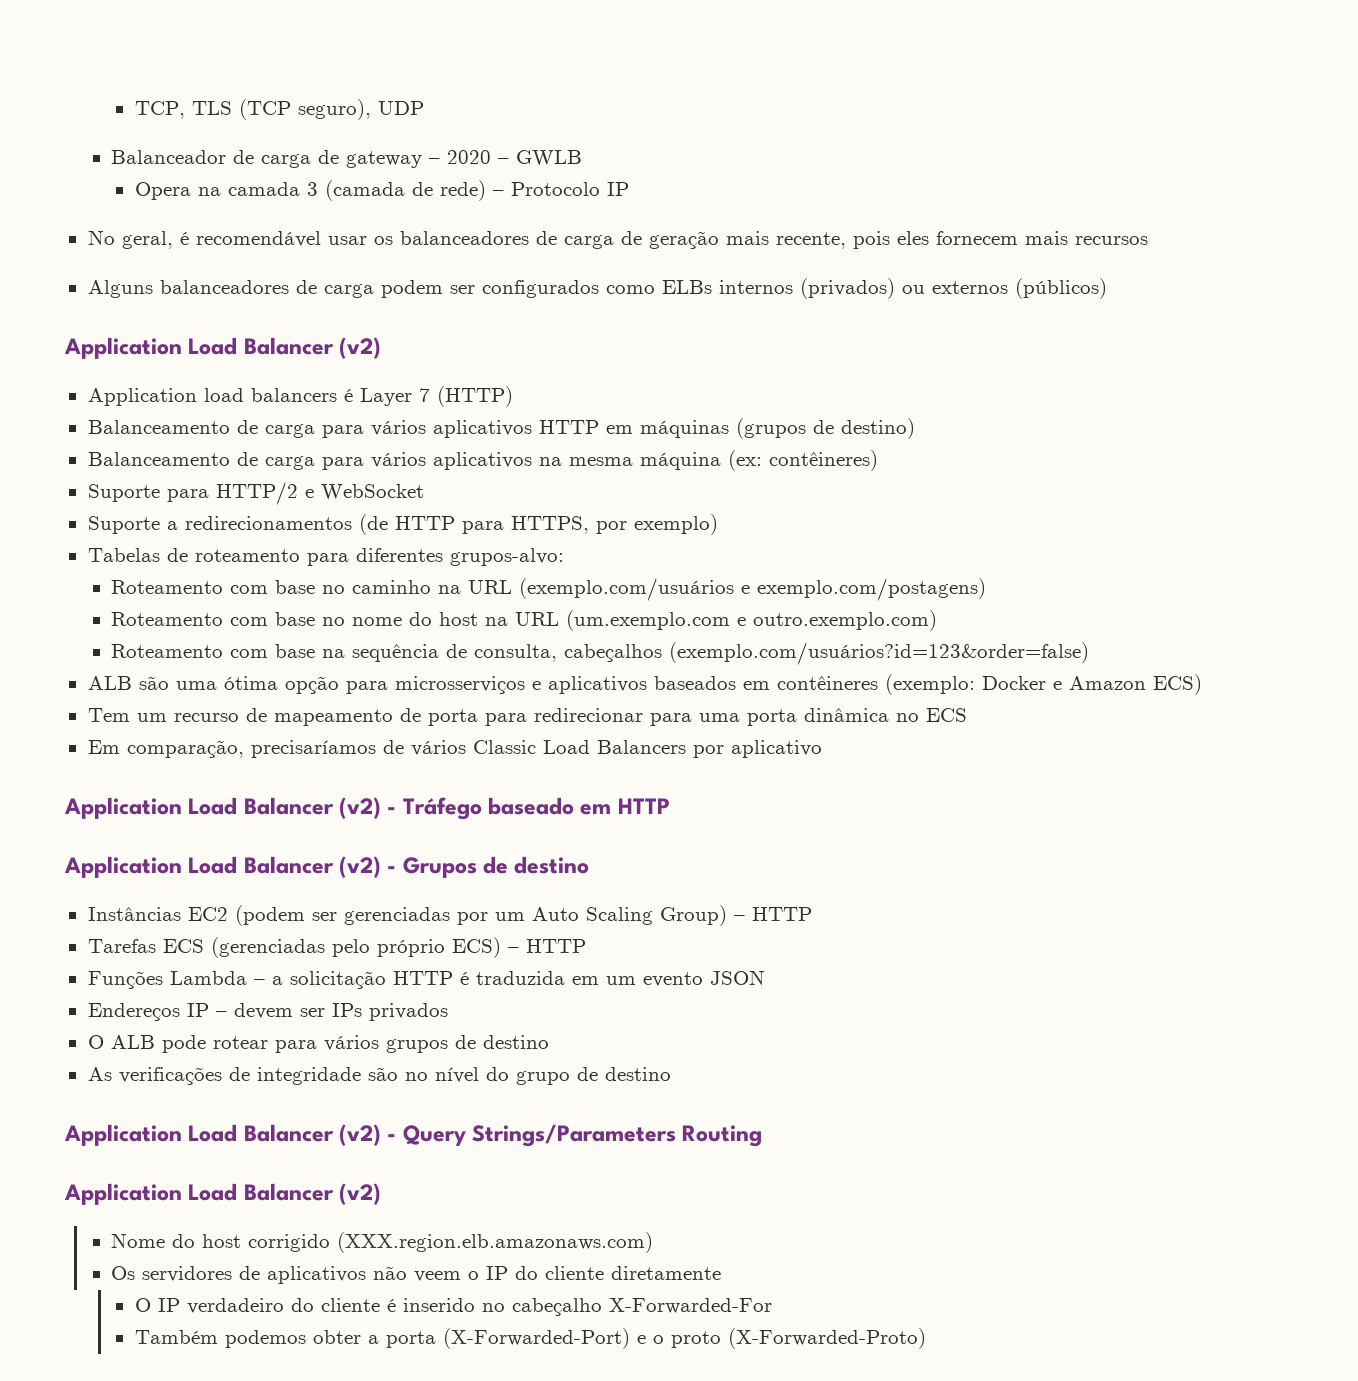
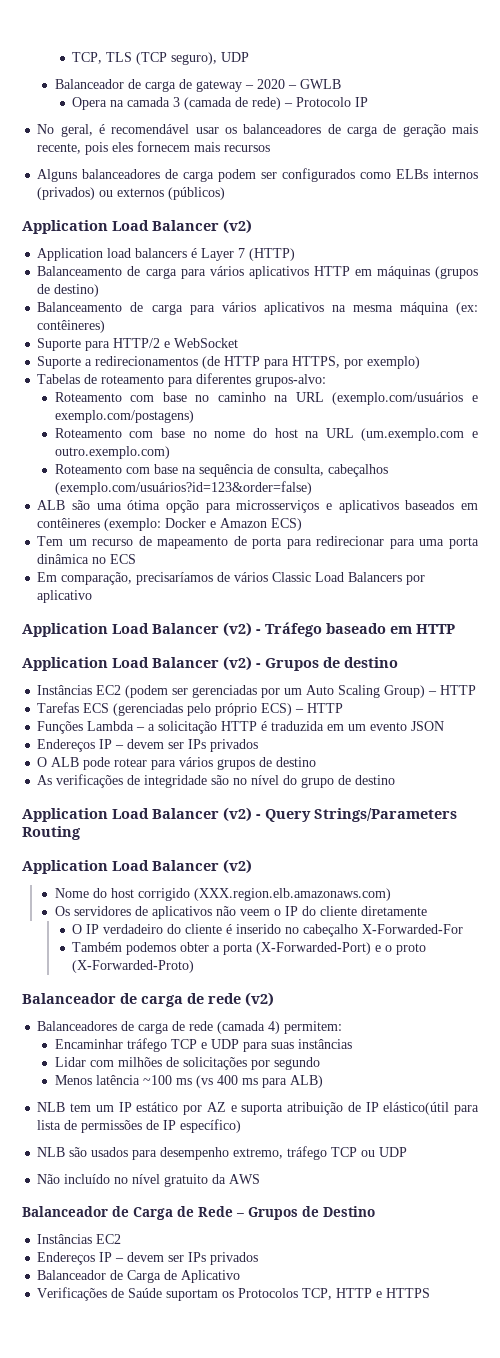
(926, 1338) none -> [22,992,274,1007] [37,1021,343,1034] [54,1038,352,1052] [54,1057,320,1070] [54,1075,323,1088] [37,1102,479,1115] [37,1119,242,1133] [37,1146,408,1160] [37,1174,261,1187] [22,1206,375,1220] [37,1234,122,1244] [37,1252,259,1265] [37,1270,241,1283] [37,1287,431,1301] // Balanceador de carga de rede (v2) // Balanceadores de carga de rede (camada 4) permitem: // Encaminhar tráfego TCP e UDP para suas instâncias // Lidar com milhões de solicitações por segundo // Menos latência ~100 ms (vs 400 ms para ALB) // NLB tem um IP estático por AZ e suporta atribuição de IP elástico(útil para lista de permissões de IP específico) // NLB são usados para desempenho extremo, tráfego TCP ou UDP // Não incluído no nível gratuito da AWS // Balanceador de Carga de Rede – Grupos de Destino // Instâncias EC2 // Endereços IP – devem ser IPs privados // Balanceador de Carga de Aplicativo // Verificações de Saúde suportam os Protocolos TCP, HTTP e HTTPS

